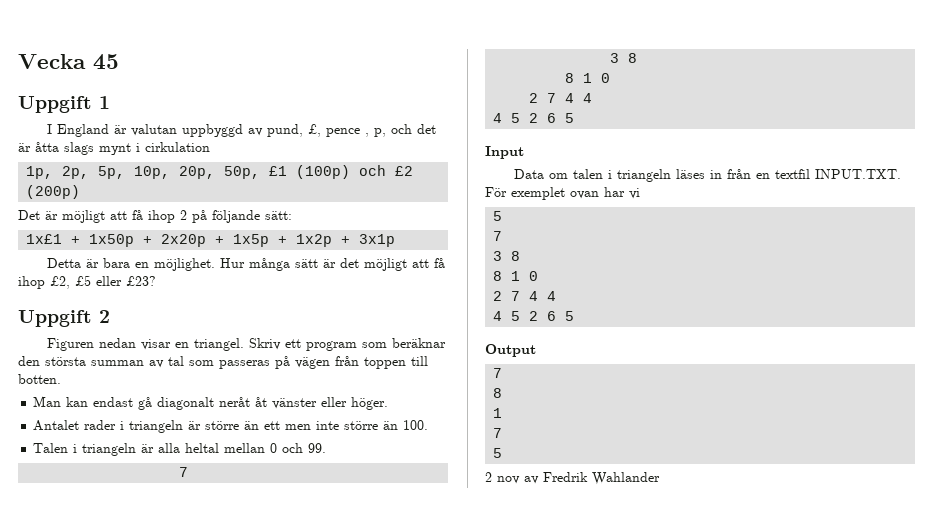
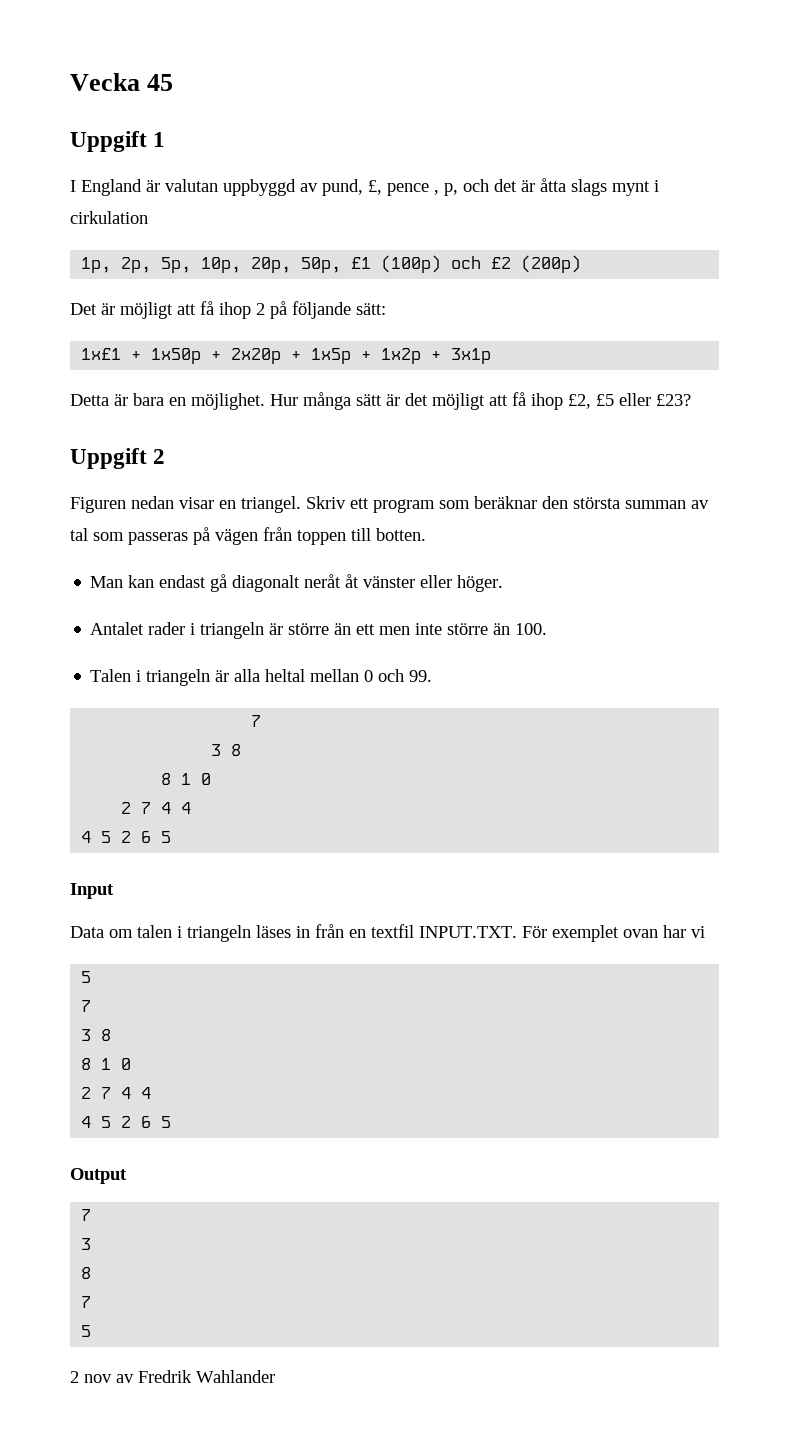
[493,388,503,398] [493,408,503,418] // 8 // 1 -> [81,1238,92,1250] [81,1267,92,1279] // 3 // 8

